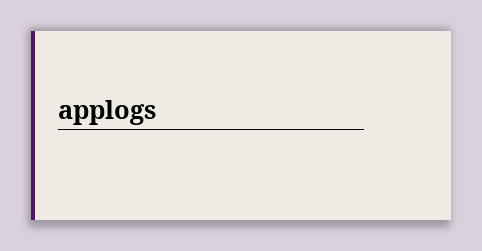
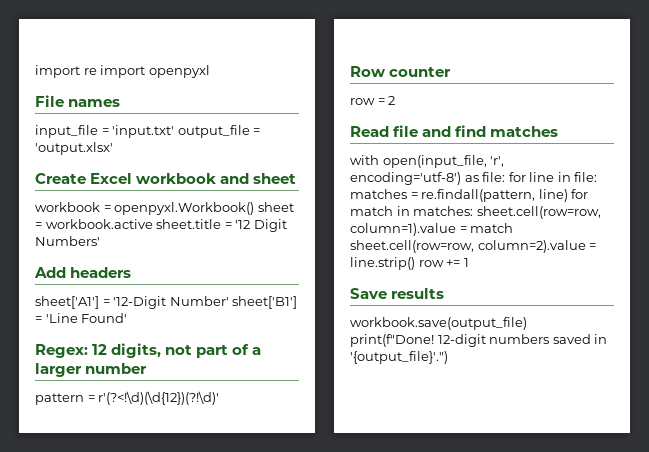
[58,100,156,125] applogs -> [35,65,210,78] [35,95,121,107] [35,125,261,138] [35,142,113,155] [35,173,297,184] [35,202,294,215] [35,219,287,232] [35,236,100,246] [34,267,132,278] [35,296,298,309] [35,313,128,323] [35,343,262,358] [35,363,148,377] [35,391,220,405] [350,66,452,77] [350,96,396,105] [350,125,559,137] [350,155,505,168] [350,172,598,185] [350,189,589,202] [350,206,601,219] [350,223,514,236] [350,240,597,253] [350,257,469,270] [350,288,445,299] [350,317,527,330] [350,334,608,347] [350,351,448,364] import re import openpyxl // File names // input_file = 'input.txt' output_file = 'output.xlsx' // Create Excel workbook and sheet // workbook = openpyxl.Workbook() sheet = workbook.active sheet.title = '12 Digit Numbers' // Add headers // sheet['A1'] = '12-Digit Number' sheet['B1'] = 'Line Found' // Regex: 12 digits, not part of a larger number // pattern = r'(?<!\d)(\d{12})(?!\d)' // Row counter // row = 2 // Read file and find matches // with open(input_file, 'r', encoding='utf-8') as file: for line in file: matches = re.findall(pattern, line) for match in matches: sheet.cell(row=row, column=1).value = match sheet.cell(row=row, column=2).value = line.strip() row += 1 // Save results // workbook.save(output_file) print(f"Done! 12-digit numbers saved in '{output_file}'.")

